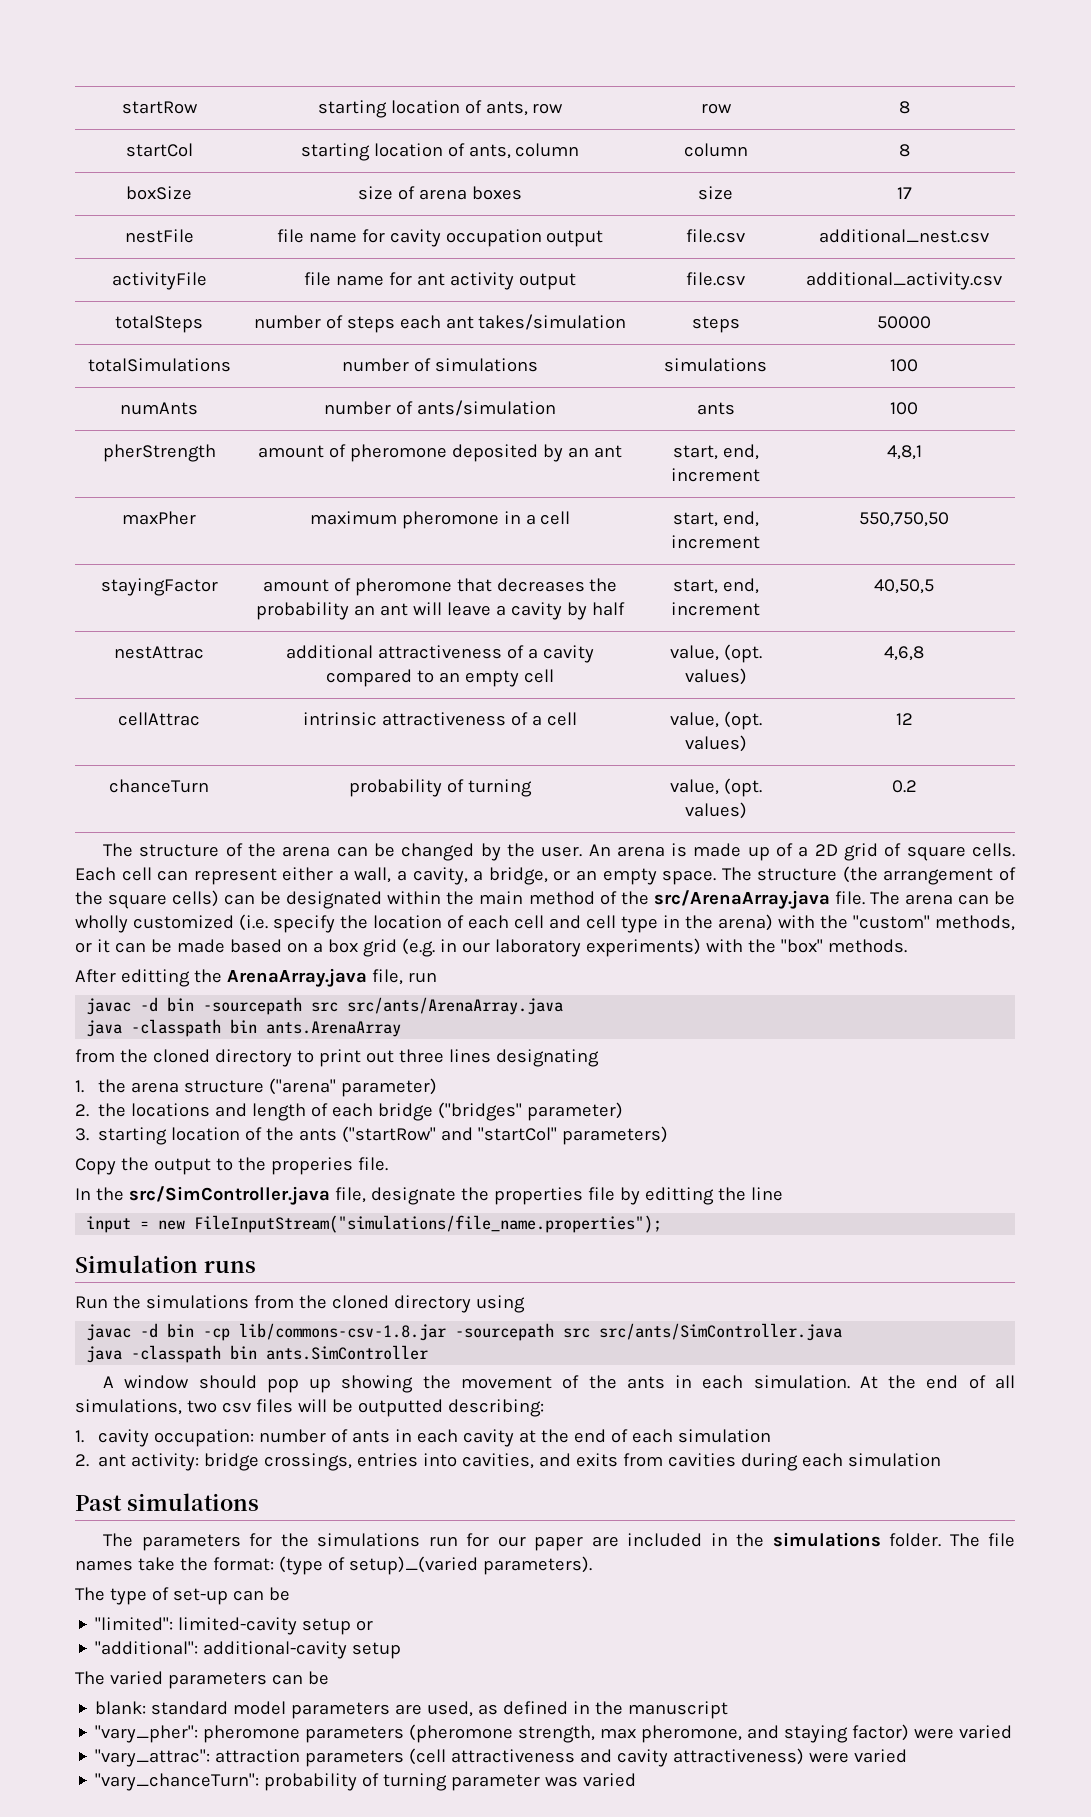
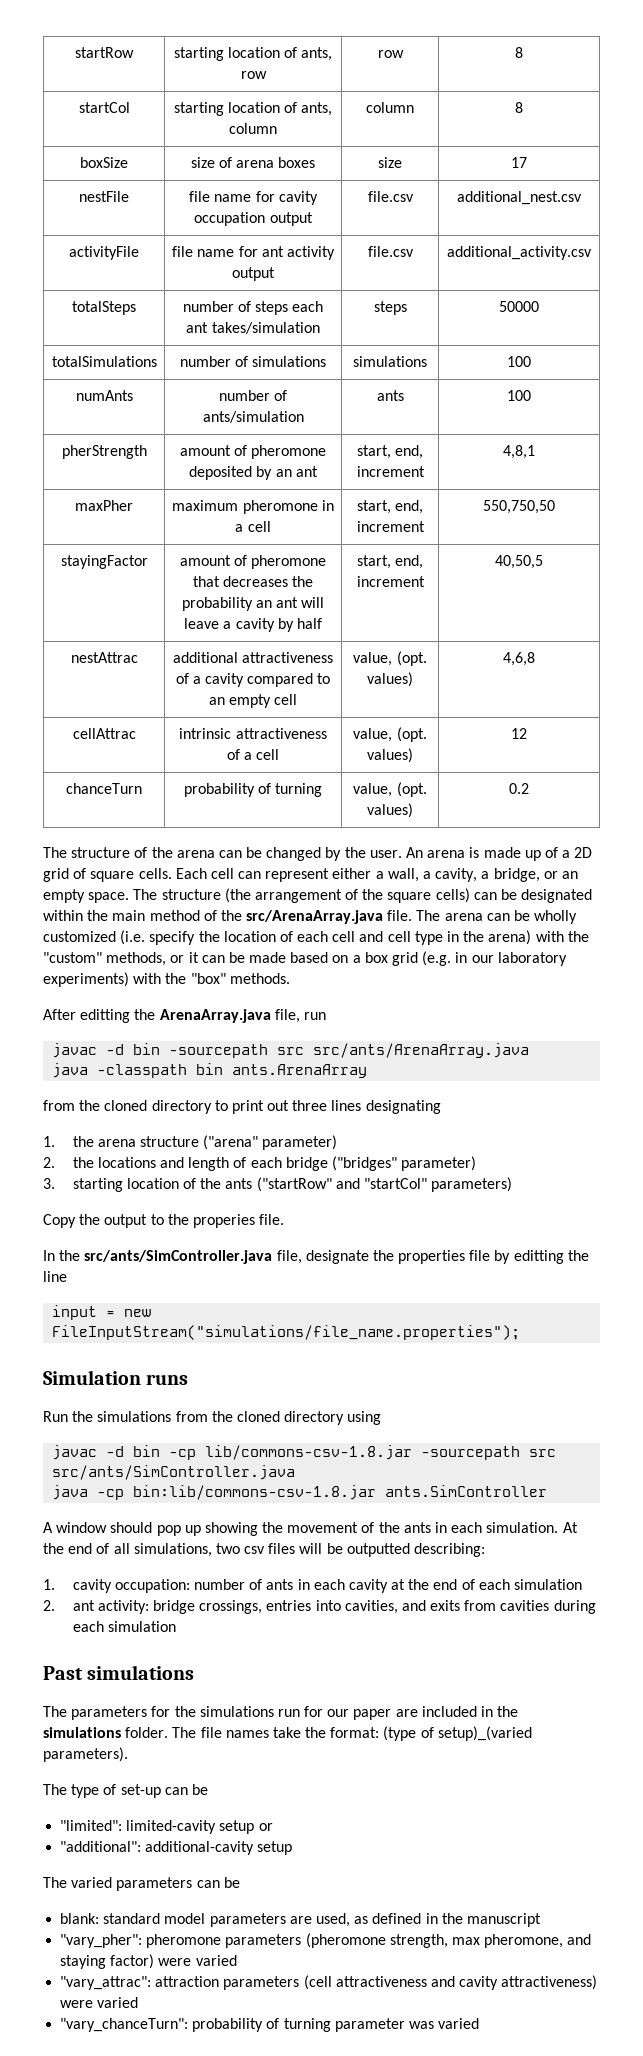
[128,1186,330,1205] src/SimController.java -> [84,1250,273,1264] src/ants/SimController.java
[131,1345,258,1363] -classpath bin -> [97,1485,377,1500] -cp bin:lib/commons-csv-1.8.jar

